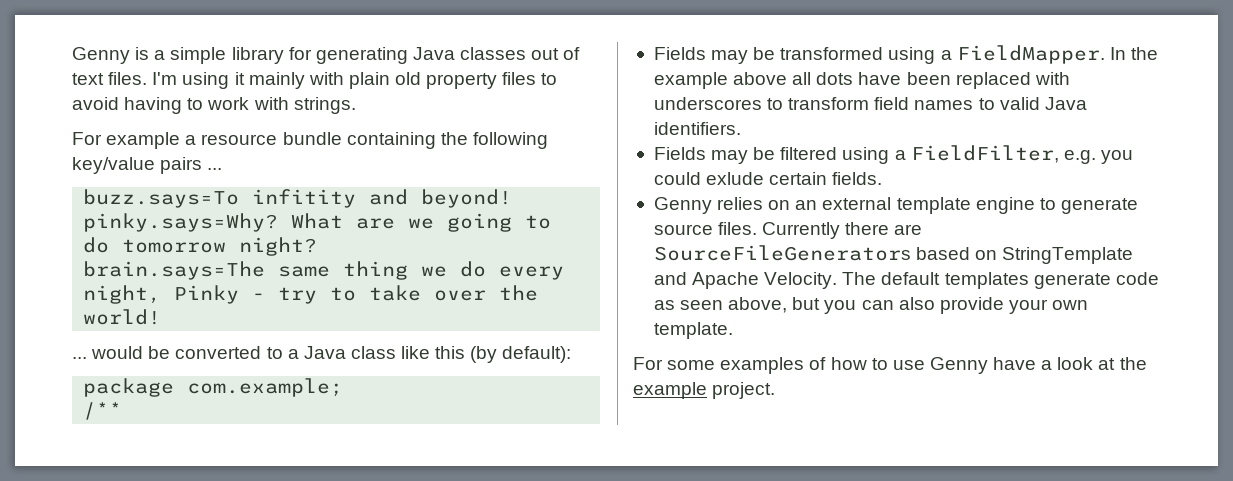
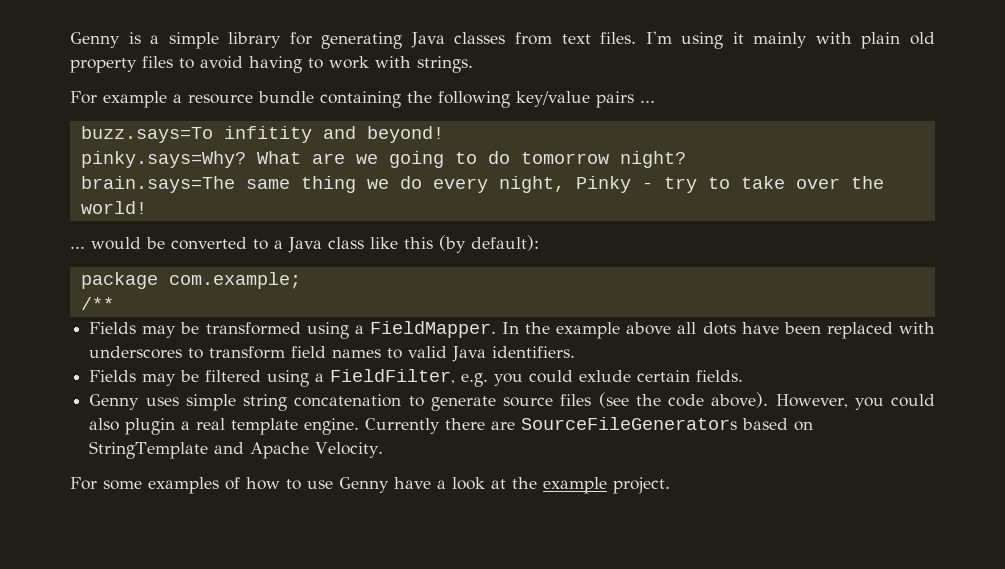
[531,47,581,60] out of -> [515,32,552,45] from
[717,197,1138,214] [653,222,758,235] relies on an external template engine to generate source files. -> [145,392,935,411] [89,418,360,435] uses simple string concatenation to generate source files (see the code above). However, you could also plugin a real template engine.
[842,272,1159,289] [653,297,1089,314] [653,322,733,339] The default templates generate code as seen above, but you can also provide your own template. -> (384, 450) none

